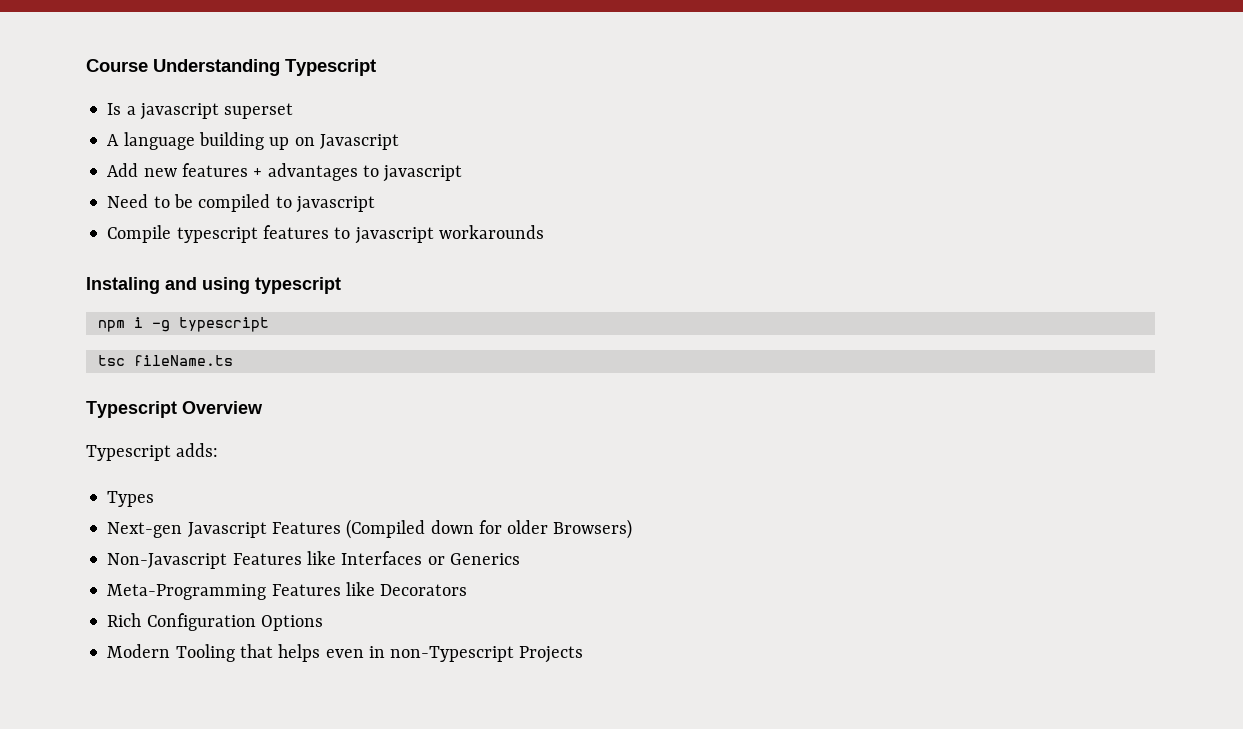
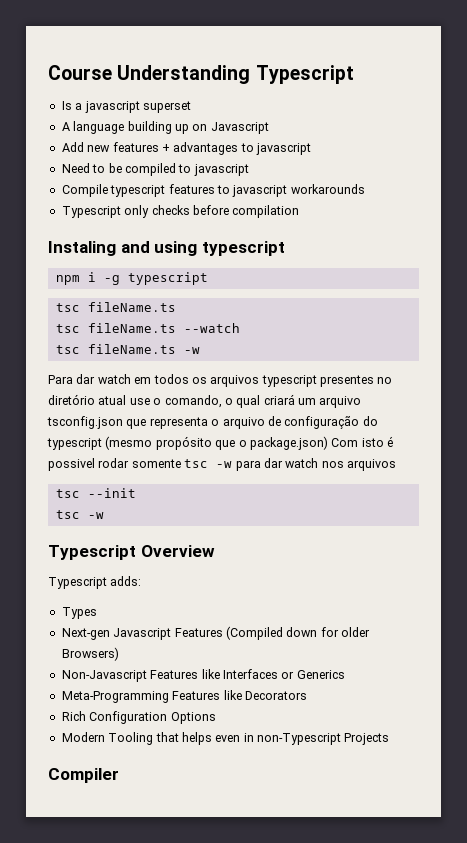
(544, 232) none -> [61,205,300,218] // Typescript only checks before compilation
(233, 360) none -> [55,323,240,333] [55,344,200,354] [48,374,393,387] [48,394,362,408] [47,416,378,429] [47,436,393,450] [48,458,396,471] [55,488,136,498] [55,510,104,519] // tsc fileName.ts --watch // tsc fileName.ts -w // Para dar watch em todos os arquivos typescript presentes no diretório atual use o comando, o qual criará um arquivo tsconfig.json que representa o arquivo de configuração do typescript (mesmo propósito que o package.json) Com isto é possivel rodar somente tsc -w para dar watch nos arquivos // tsc --init // tsc -w
(584, 654) none -> [48,768,119,783] // Compiler

